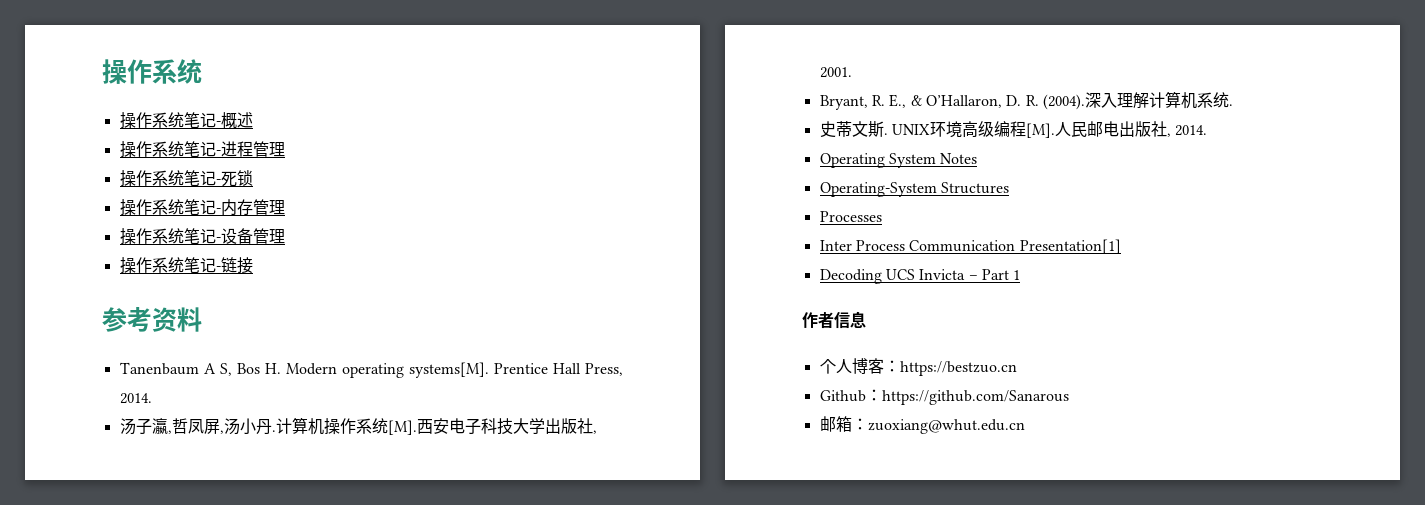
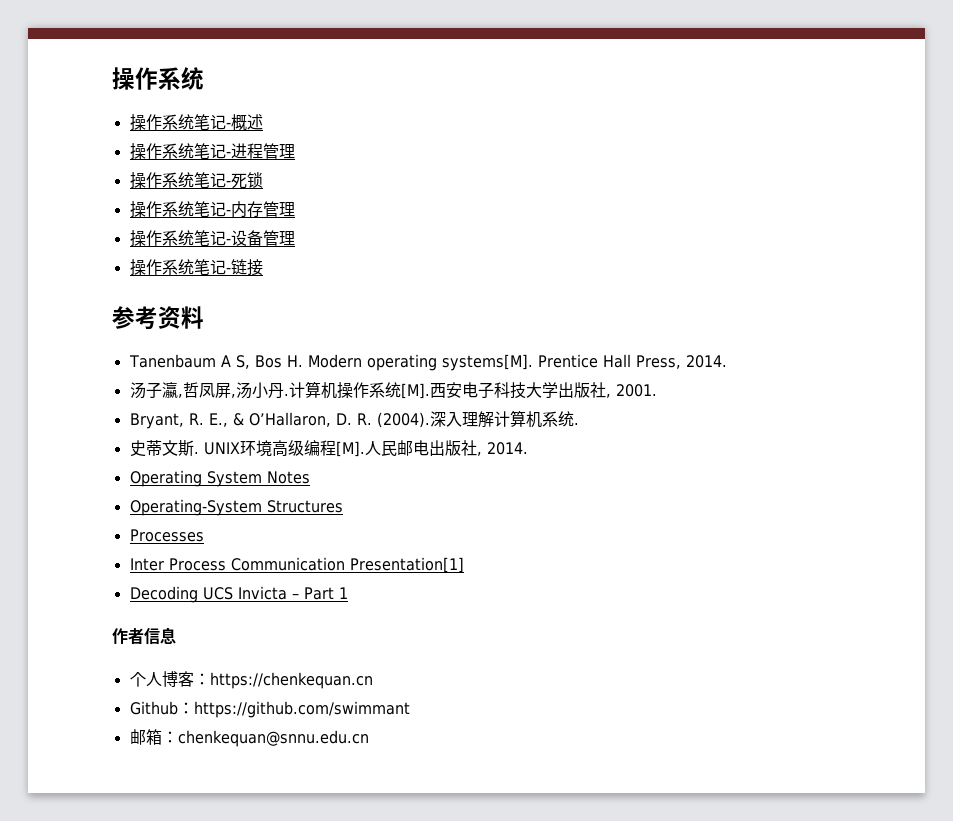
[899,361,1017,376] https://bestzuo.cn -> [209,672,373,689] https://chenkequan.cn
[881,390,1069,405] https://github.com/Sanarous -> [193,701,410,718] https://github.com/swimmant
[867,419,1025,434] zuoxiang@whut.edu.cn -> [177,730,369,747] chenkequan@snnu.edu.cn

